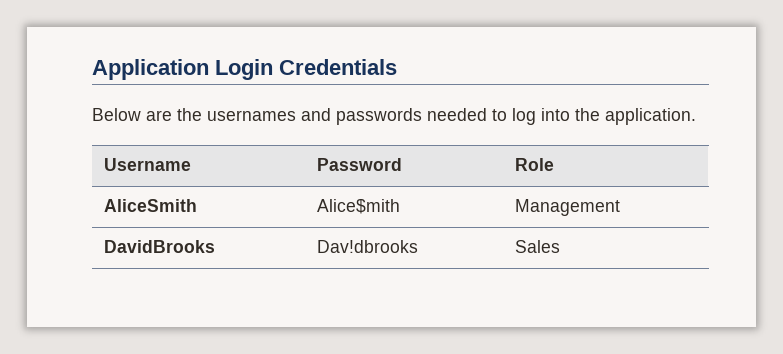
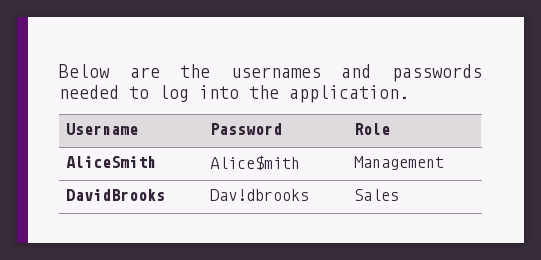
[92,59,397,80] Application Login Credentials // -> (59, 71) none

